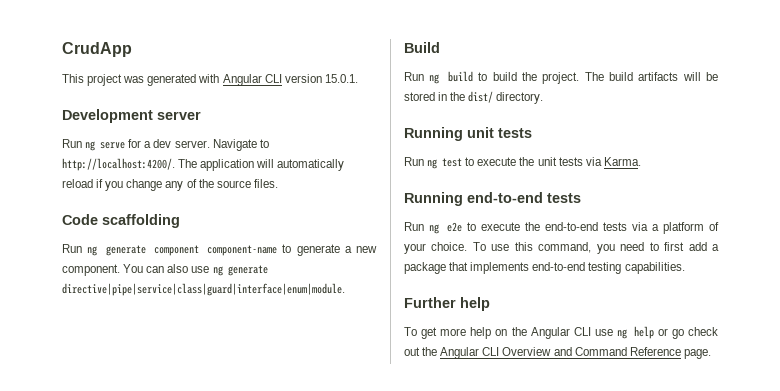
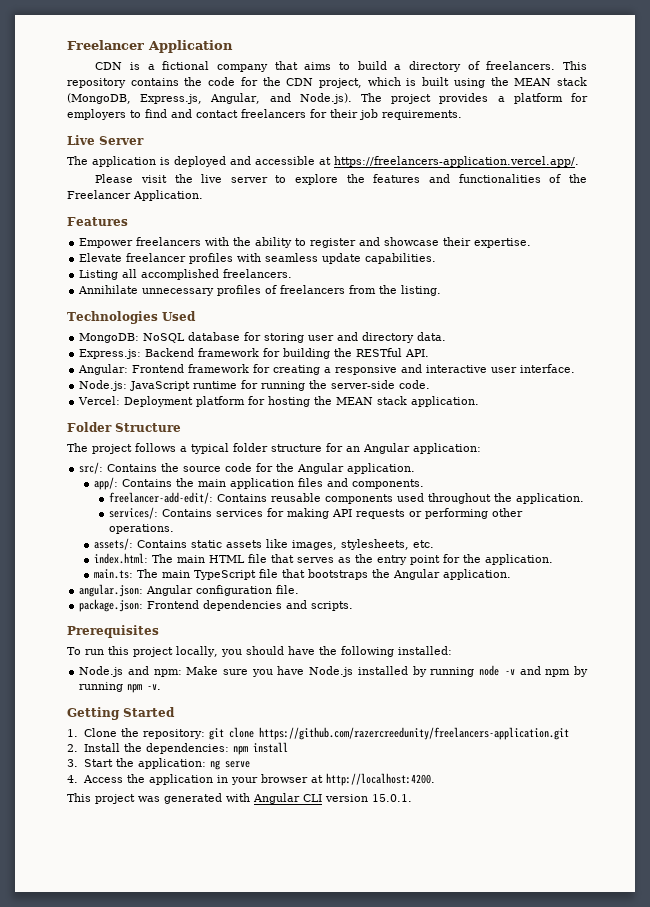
[62,42,132,57] CrudApp -> [67,40,233,53] [95,61,587,72] [67,77,588,88] [67,93,589,104] [67,109,462,120] [67,135,144,145] [67,156,579,167] [95,174,587,185] [67,190,203,201] [67,217,128,226] [79,237,532,248] [79,253,437,264] [79,269,293,280] [78,285,442,296] [67,311,196,324] [79,332,447,343] [79,348,430,359] [78,364,576,375] [79,380,431,391] [78,396,480,407] [67,422,181,432] [67,443,481,454] [79,462,416,474] [94,477,425,490] [109,492,585,504] [109,507,524,519] [109,524,175,534] [94,538,435,550] [94,553,554,565] [94,569,512,580] [79,584,300,597] [79,599,354,612] [67,625,159,638] [67,646,452,657] [79,665,588,677] [79,682,162,693] [67,707,175,720] [67,727,569,740] [67,742,288,755] [67,758,250,770] [67,773,435,786] Freelancer Application // CDN is a fictional company that aims to build a directory of freelancers. This repository contains the code for the CDN project, which is built using the MEAN stack (MongoDB, Express.js, Angular, and Node.js). The project provides a platform for employers to find and contact freelancers for their job requirements. // Live Server // The application is deployed and accessible at https://freelancers-application.vercel.app/. // Please visit the live server to explore the features and functionalities of the Freelancer Application. // Features // Empower freelancers with the ability to register and showcase their expertise. // Elevate freelancer profiles with seamless update capabilities. // Listing all accomplished freelancers. // Annihilate unnecessary profiles of freelancers from the listing. // Technologies Used // MongoDB: NoSQL database for storing user and directory data. // Express.js: Backend framework for building the RESTful API. // Angular: Frontend framework for creating a responsive and interactive user interface. // Node.js: JavaScript runtime for running the server-side code. // Vercel: Deployment platform for hosting the MEAN stack application. // Folder Structure // The project follows a typical folder structure for an Angular application: // src/: Contains the source code for the Angular application. // app/: Contains the main application files and components. // freelancer-add-edit/: Contains reusable components used throughout the application. // services/: Contains services for making API requests or performing other operations. // assets/: Contains static assets like images, stylesheets, etc. // index.html: The main HTML file that serves as the entry point for the application. // main.ts: The main TypeScript file that bootstraps the Angular application. // angular.json: Angular configuration file. // package.json: Frontend dependencies and scripts. // Prerequisites // To run this project locally, you should have the following installed: // Node.js and npm: Make sure you have Node.js installed by running node -v and npm by running npm -v. // Getting Started // 1. Clone the repository: git clone https://github.com/razercreedunity/freelancers-application.git // 2. Install the dependencies: npm install // 3. Start the application: ng serve // 4. Access the application in your browser at http://localhost:4200.
[62,109,201,123] [62,139,269,151] [62,158,345,171] [62,179,278,191] [62,214,180,228] [62,244,377,256] [62,264,268,276] [62,283,345,296] [404,42,440,53] [404,71,718,84] [404,91,544,104] [404,127,532,141] [404,157,641,169] [404,192,581,206] [404,222,719,234] [404,242,719,254] [404,262,685,274] [404,297,490,311] [404,326,718,339] [404,347,711,359] // Development server // Run ng serve for a dev server. Navigate to http://localhost:4200/. The application will automatically reload if you change any of the source files. // Code scaffolding // Run ng generate component component-name to generate a new component. You can also use ng generate directive|pipe|service|class|guard|interface|enum|module. // Build // Run ng build to build the project. The build artifacts will be stored in the dist/ directory. // Running unit tests // Run ng test to execute the unit tests via Karma. // Running end-to-end tests // Run ng e2e to execute the end-to-end tests via a platform of your choice. To use this command, you need to first add a package that implements end-to-end testing capabilities. // Further help // To get more help on the Angular CLI use ng help or go check out the Angular CLI Overview and Command Reference page. -> (412, 798) none

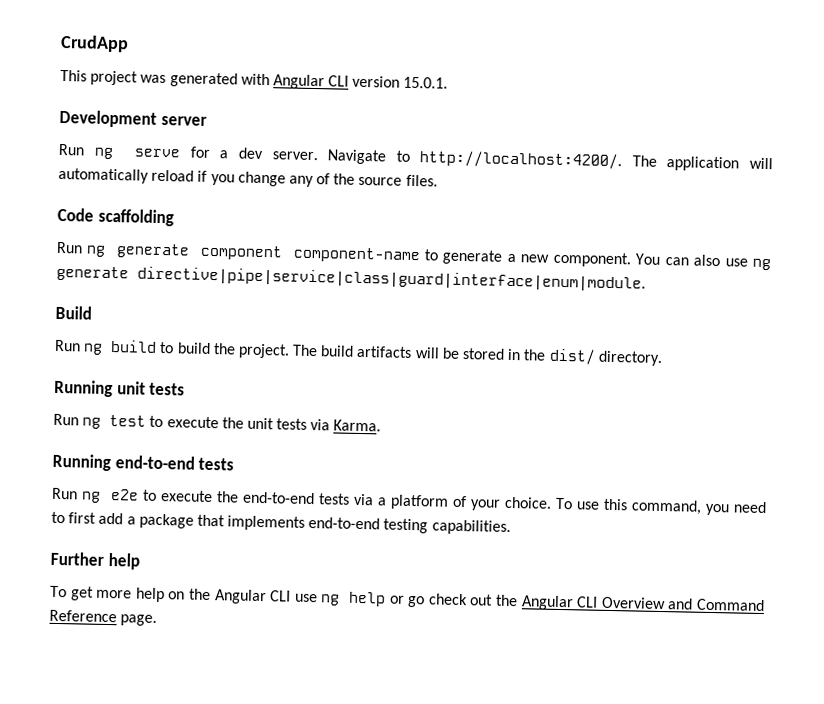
[67,40,233,53] [95,61,587,72] [67,77,588,88] [67,93,589,104] [67,109,462,120] [67,135,144,145] [67,156,579,167] [95,174,587,185] [67,190,203,201] [67,217,128,226] [79,237,532,248] [79,253,437,264] [79,269,293,280] [78,285,442,296] [67,311,196,324] [79,332,447,343] [79,348,430,359] [78,364,576,375] [79,380,431,391] [78,396,480,407] [67,422,181,432] [67,443,481,454] [79,462,416,474] [94,477,425,490] [109,492,585,504] [109,507,524,519] [109,524,175,534] [94,538,435,550] [94,553,554,565] [94,569,512,580] [79,584,300,597] [79,599,354,612] [67,625,159,638] [67,646,452,657] [79,665,588,677] [79,682,162,693] [67,707,175,720] [67,727,569,740] [67,742,288,755] [67,758,250,770] [67,773,435,786] Freelancer Application // CDN is a fictional company that aims to build a directory of freelancers. This repository contains the code for the CDN project, which is built using the MEAN stack (MongoDB, Express.js, Angular, and Node.js). The project provides a platform for employers to find and contact freelancers for their job requirements. // Live Server // The application is deployed and accessible at https://freelancers-application.vercel.app/. // Please visit the live server to explore the features and functionalities of the Freelancer Application. // Features // Empower freelancers with the ability to register and showcase their expertise. // Elevate freelancer profiles with seamless update capabilities. // Listing all accomplished freelancers. // Annihilate unnecessary profiles of freelancers from the listing. // Technologies Used // MongoDB: NoSQL database for storing user and directory data. // Express.js: Backend framework for building the RESTful API. // Angular: Frontend framework for creating a responsive and interactive user interface. // Node.js: JavaScript runtime for running the server-side code. // Vercel: Deployment platform for hosting the MEAN stack application. // Folder Structure // The project follows a typical folder structure for an Angular application: // src/: Contains the source code for the Angular application. // app/: Contains the main application files and components. // freelancer-add-edit/: Contains reusable components used throughout the application. // services/: Contains services for making API requests or performing other operations. // assets/: Contains static assets like images, stylesheets, etc. // index.html: The main HTML file that serves as the entry point for the application. // main.ts: The main TypeScript file that bootstraps the Angular application. // angular.json: Angular configuration file. // package.json: Frontend dependencies and scripts. // Prerequisites // To run this project locally, you should have the following installed: // Node.js and npm: Make sure you have Node.js installed by running node -v and npm by running npm -v. // Getting Started // 1. Clone the repository: git clone https://github.com/razercreedunity/freelancers-application.git // 2. Install the dependencies: npm install // 3. Start the application: ng serve // 4. Access the application in your browser at http://localhost:4200. -> [60,34,129,53] CrudApp
(412, 798) none -> [59,109,207,128] [58,143,773,172] [58,167,438,188] [57,207,174,227] [56,241,771,271] [56,265,646,292] [55,305,92,320] [54,339,663,366] [54,379,186,398] [53,413,382,432] [52,453,235,472] [52,487,767,516] [51,511,511,535] [50,551,140,570] [50,585,765,612] [49,609,158,626] // Development server // Run ng serve for a dev server. Navigate to http://localhost:4200/. The application will automatically reload if you change any of the source files. // Code scaffolding // Run ng generate component component-name to generate a new component. You can also use ng generate directive|pipe|service|class|guard|interface|enum|module. // Build // Run ng build to build the project. The build artifacts will be stored in the dist/ directory. // Running unit tests // Run ng test to execute the unit tests via Karma. // Running end-to-end tests // Run ng e2e to execute the end-to-end tests via a platform of your choice. To use this command, you need to first add a package that implements end-to-end testing capabilities. // Further help // To get more help on the Angular CLI use ng help or go check out the Angular CLI Overview and Command Reference page.

